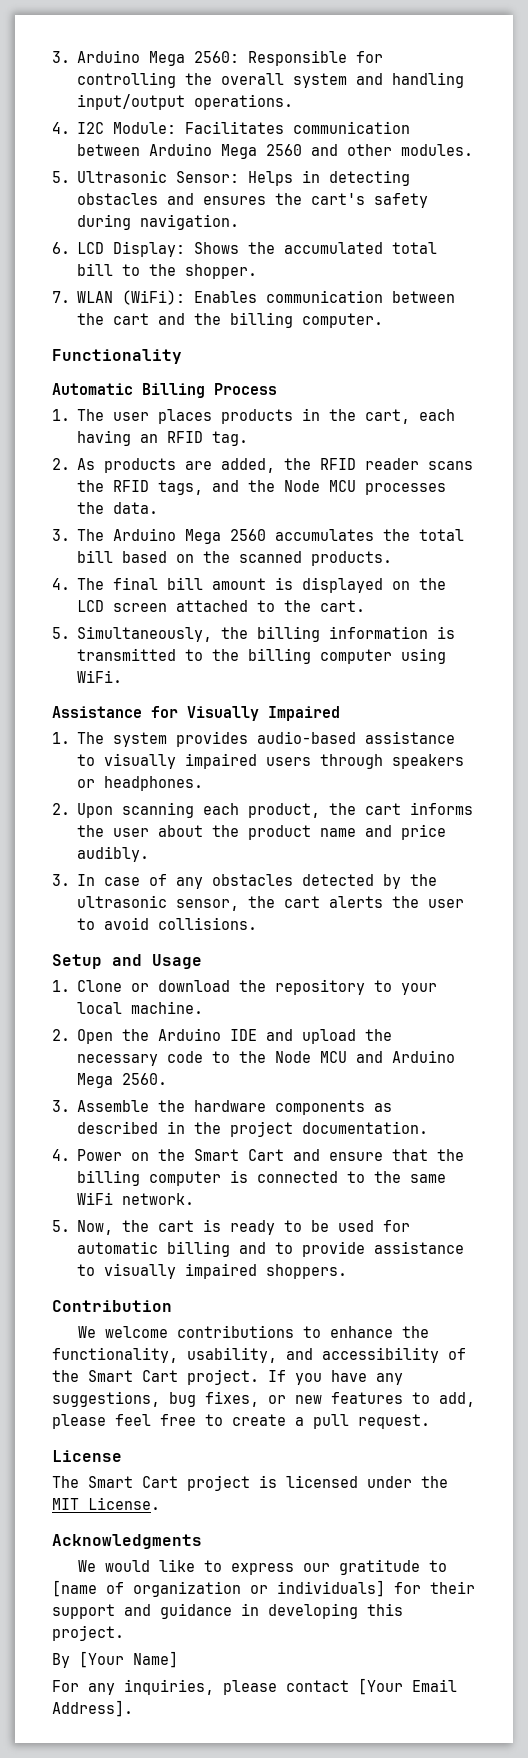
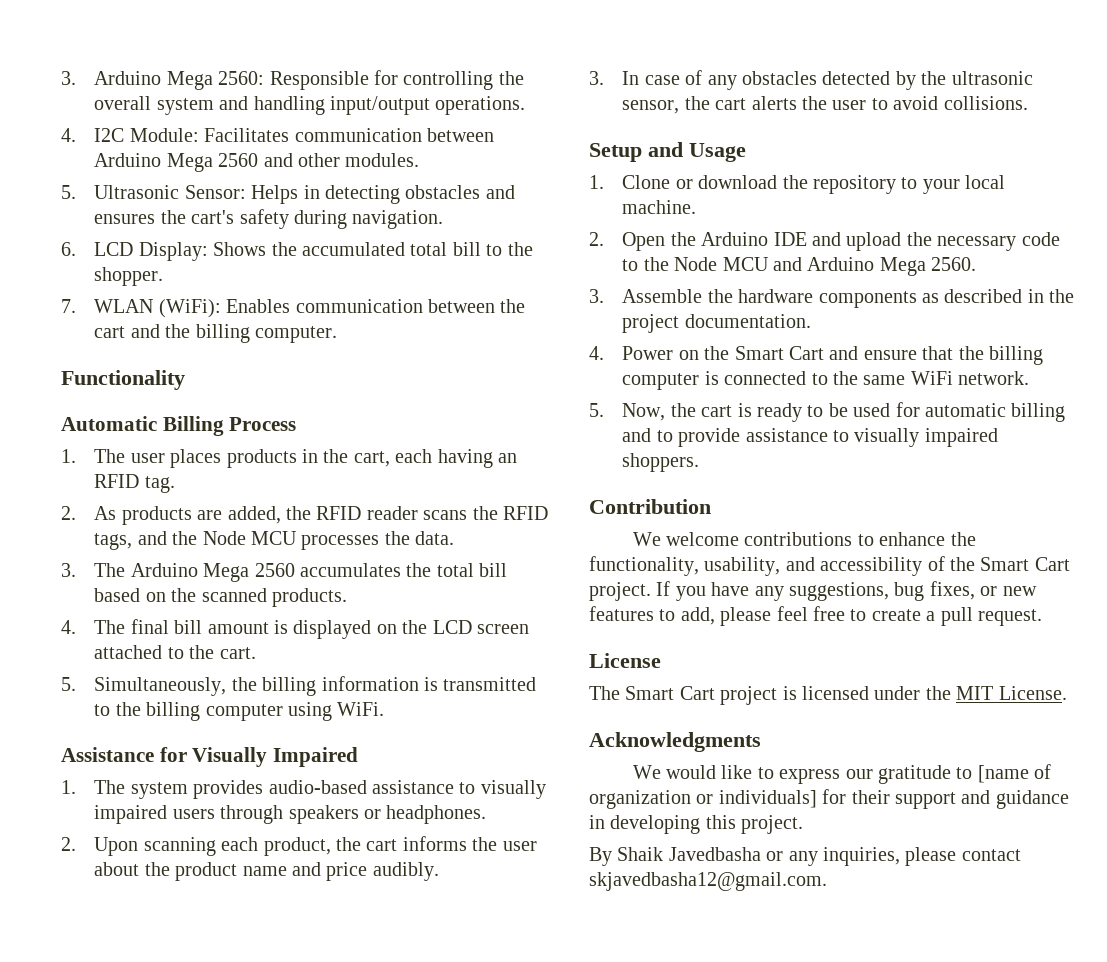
[79,1651,178,1668] [52,1680,79,1692] [Your Name] // For -> [617,847,784,861] Shaik Javedbasha or
[358,1678,457,1695] [52,1700,133,1717] [Your Email Address]. -> [589,872,827,891] skjavedbasha12@gmail.com.

